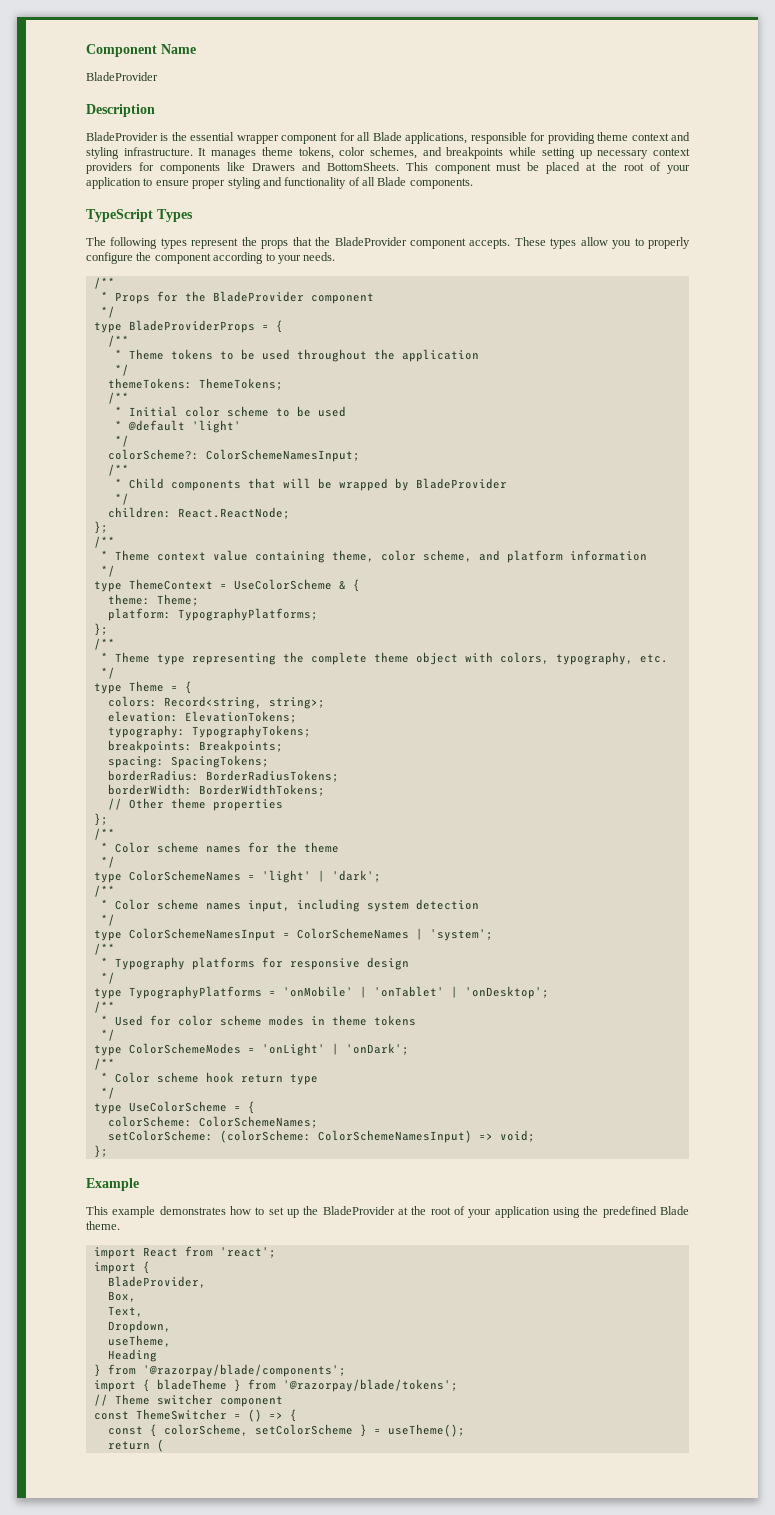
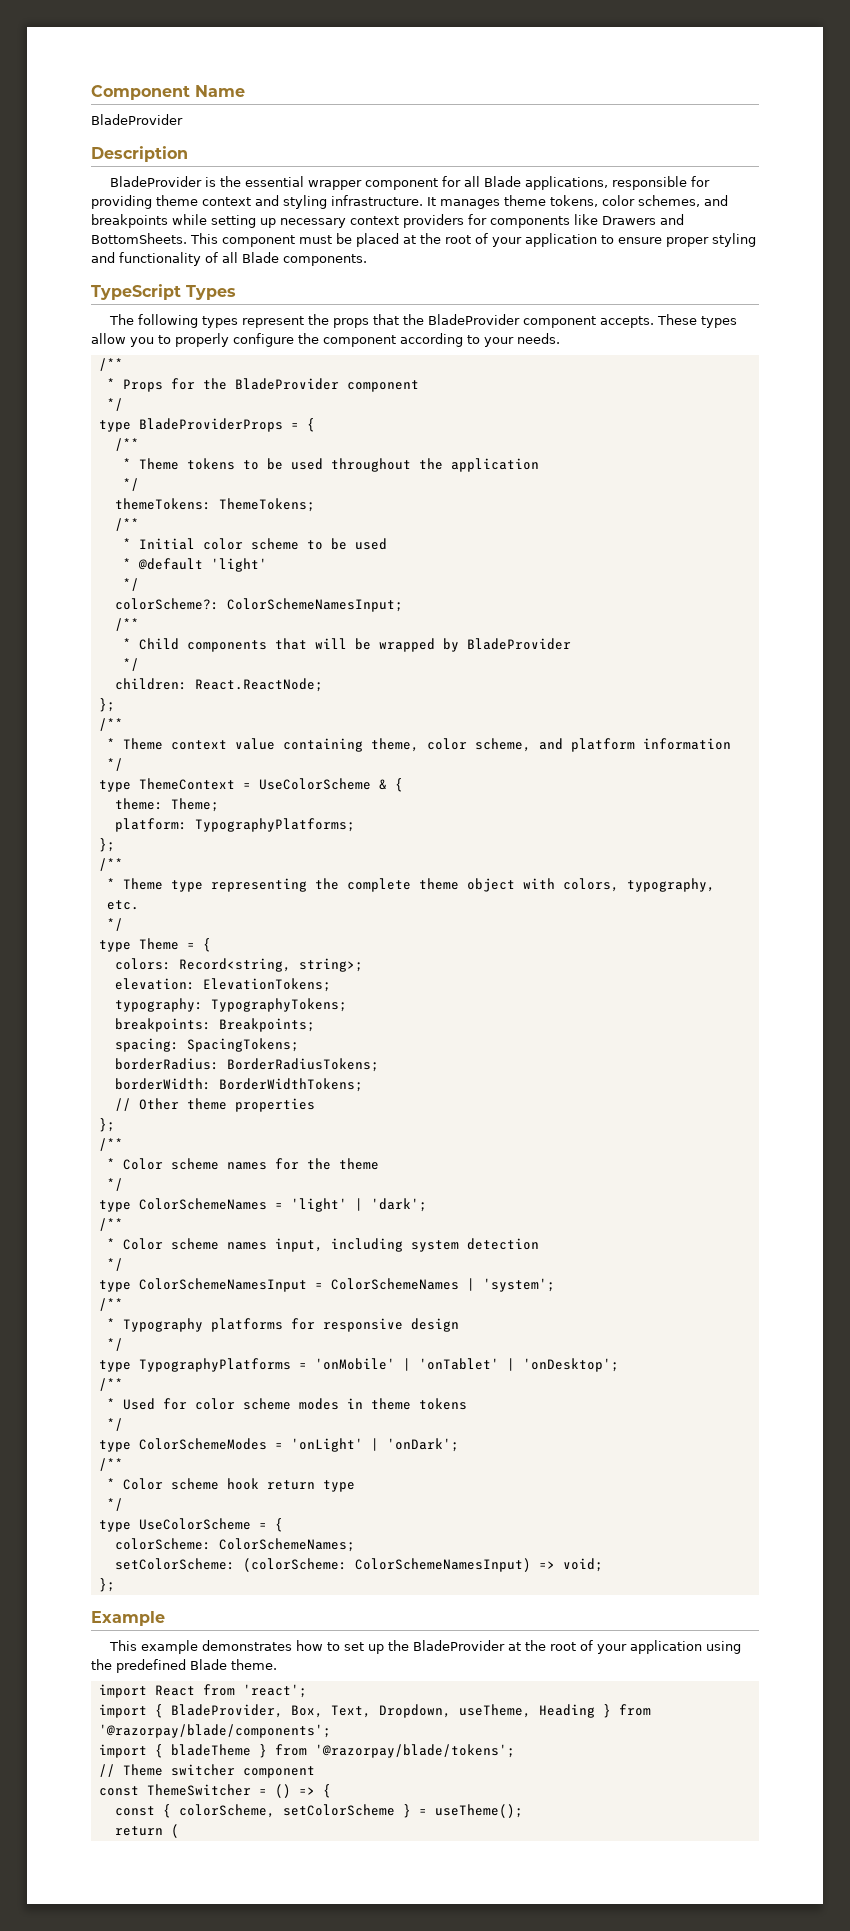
(150, 1267) // -> (163, 1711) none
(206, 1282) // -> (283, 1711) none
(136, 1296) // -> (323, 1711) none
(143, 1311) // -> (371, 1711) none
(171, 1326) // -> (451, 1711) none
(171, 1341) // -> (531, 1711) none
(157, 1355) // -> (595, 1711) none

